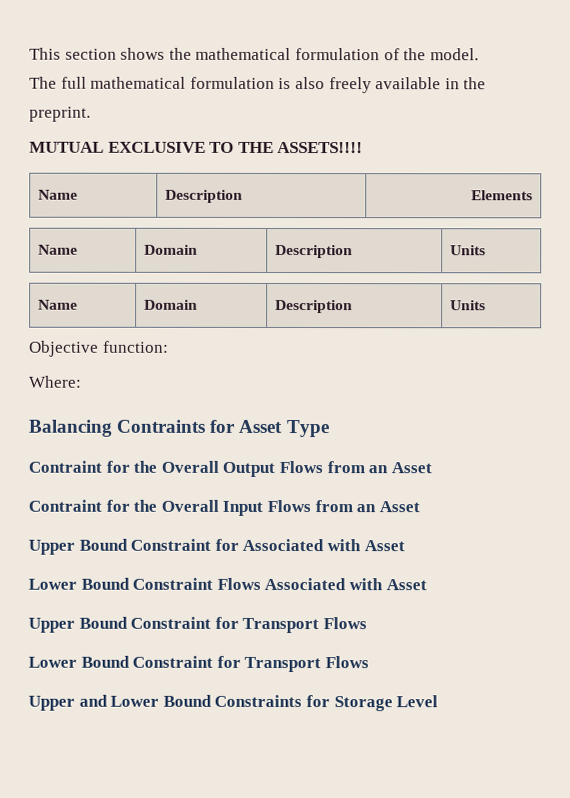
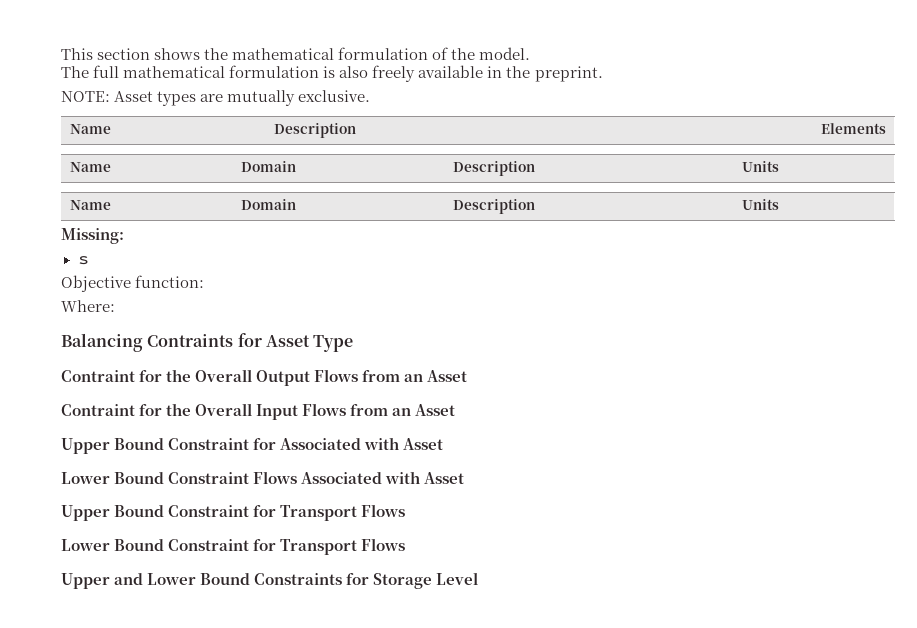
[29,141,364,154] MUTUAL EXCLUSIVE TO THE ASSETS!!!! -> [61,90,371,106] NOTE: Asset types are mutually exclusive.
(487, 305) none -> [61,228,124,244] [77,256,89,265] // Missing: // s

